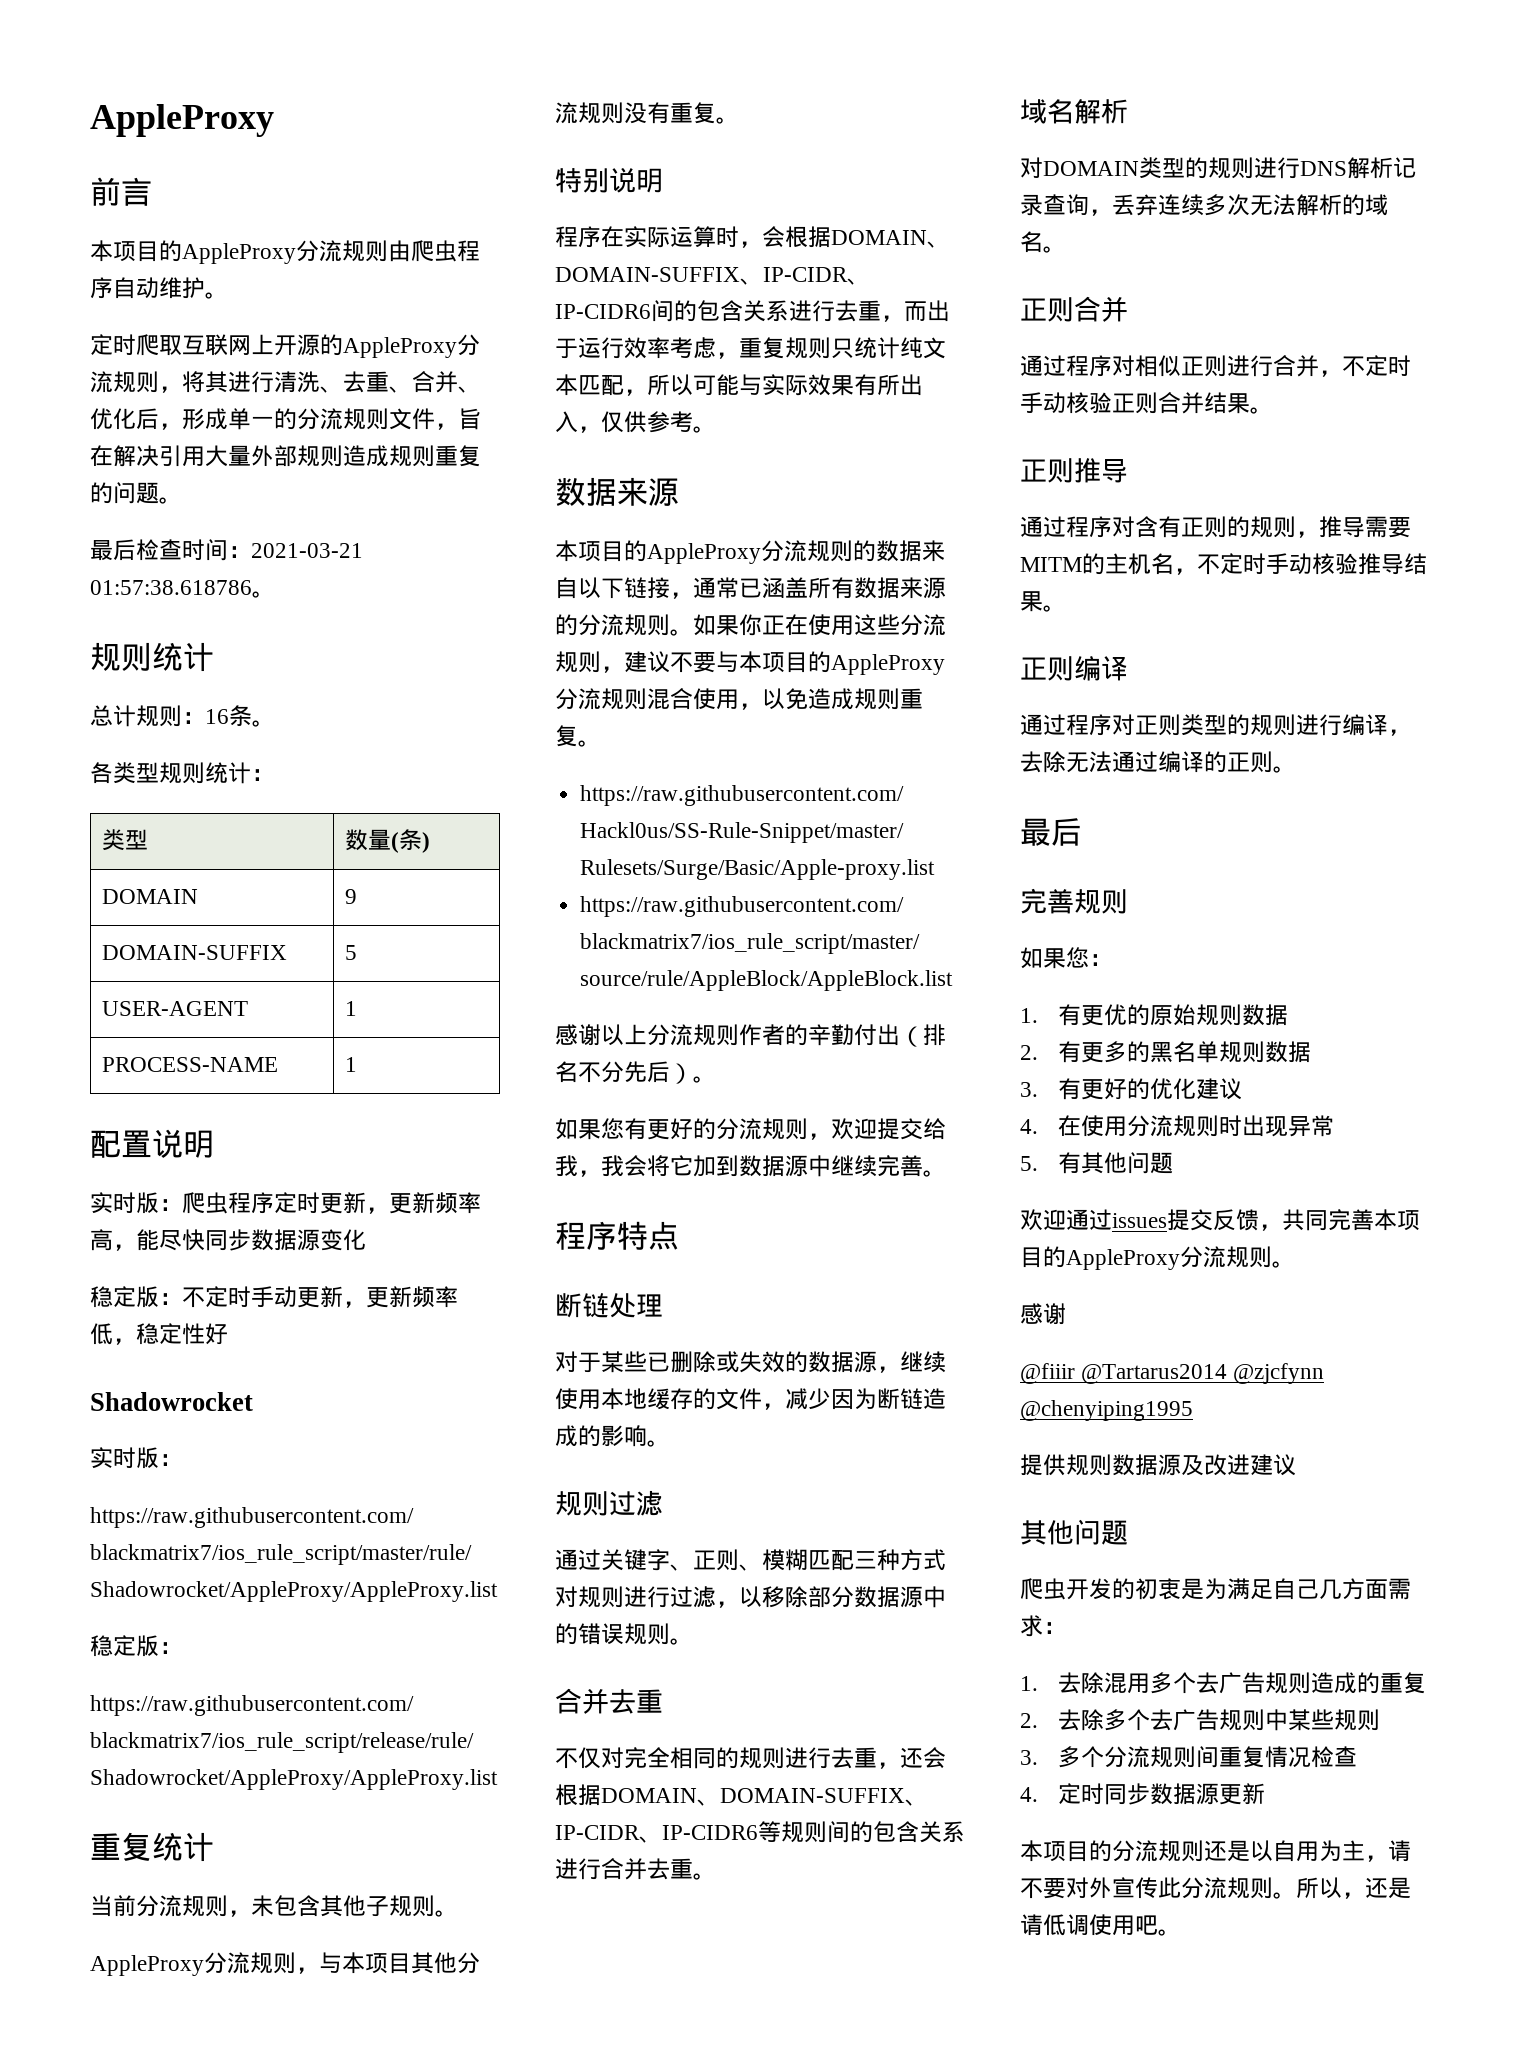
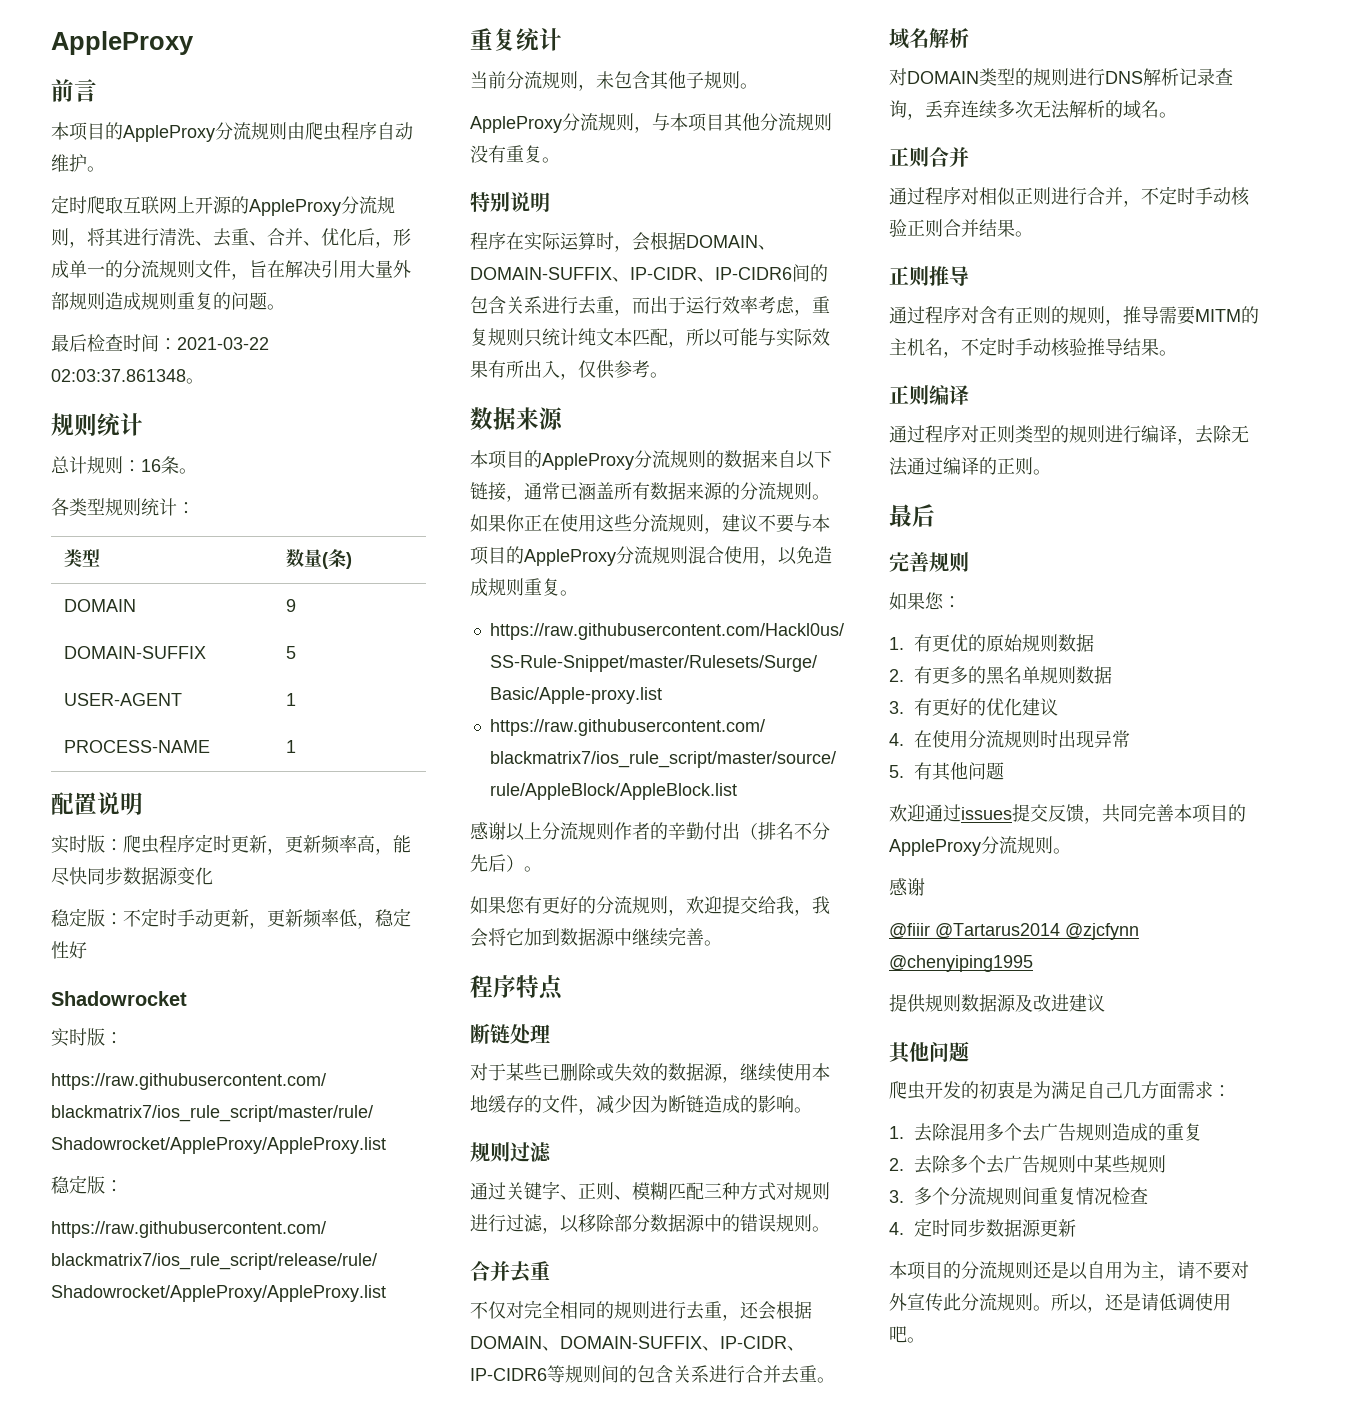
[251,543,363,558] [90,580,252,595] 2021-03-21 01:57:38.618786 -> [177,337,269,350] [51,369,186,382] 2021-03-22 02:03:37.861348

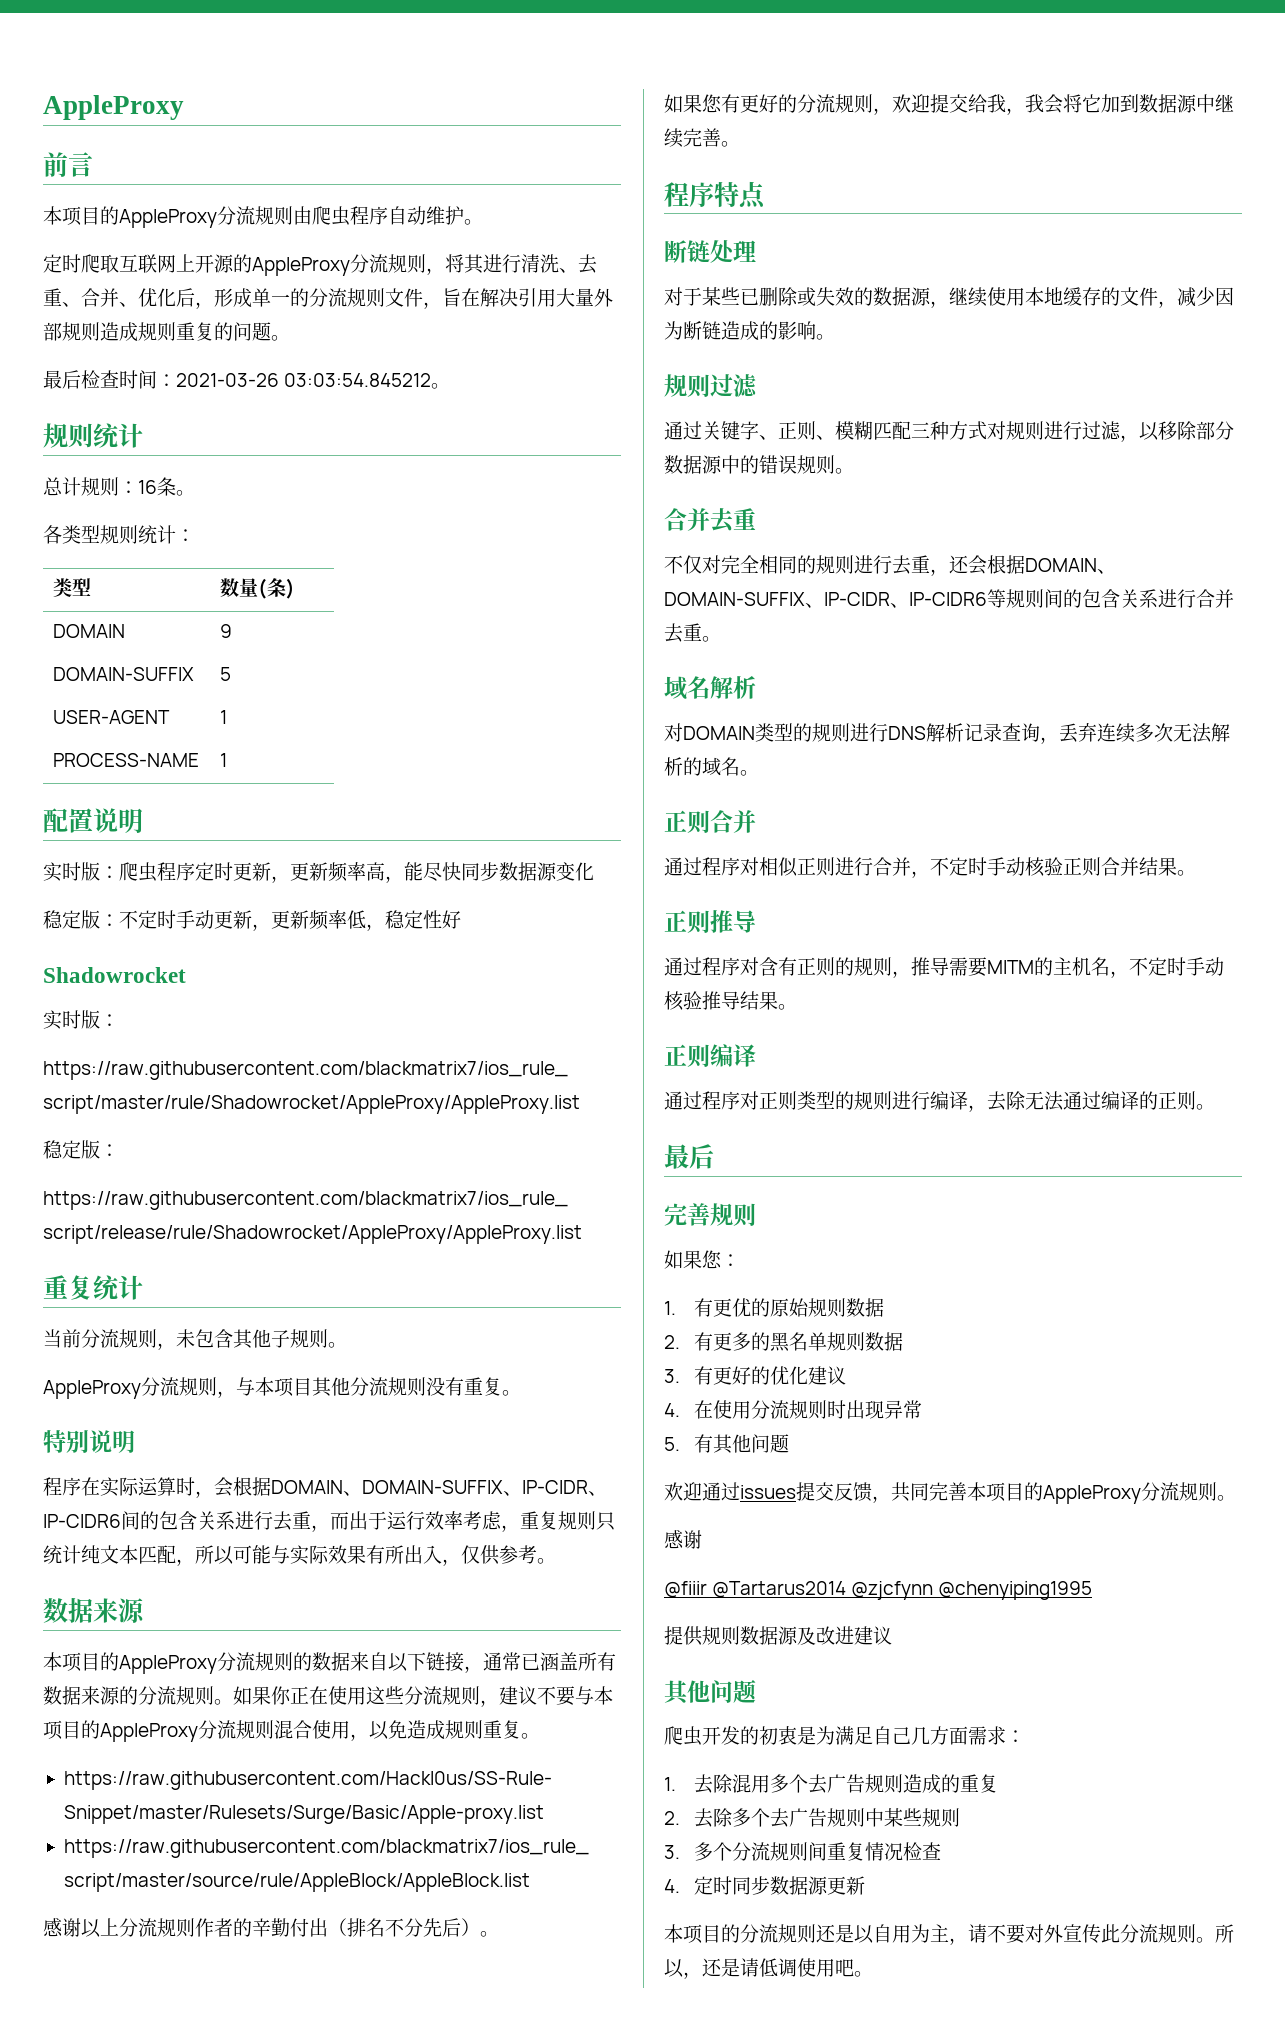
[177,337,269,350] [51,369,186,382] 2021-03-22 02:03:37.861348 -> [176,373,432,387] 2021-03-26 03:03:54.845212

